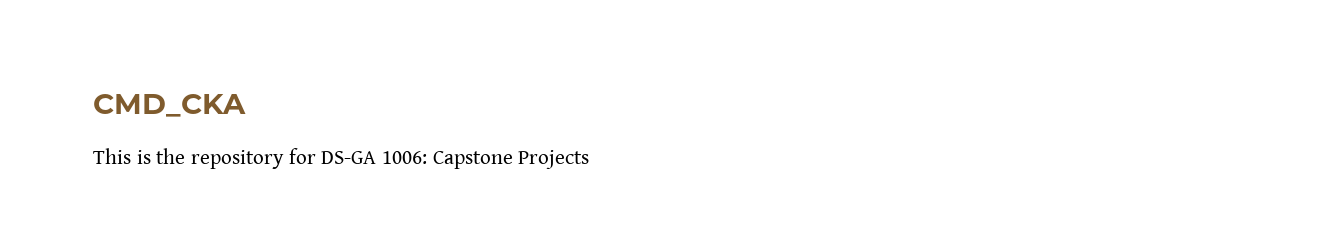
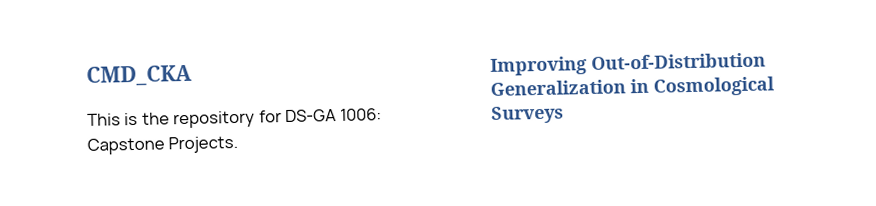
[518,150,590,169] Projects -> [168,135,239,154] [490,52,766,76] [490,76,775,97] [491,105,564,124] Projects. // Improving Out-of-Distribution Generalization in Cosmological Surveys

